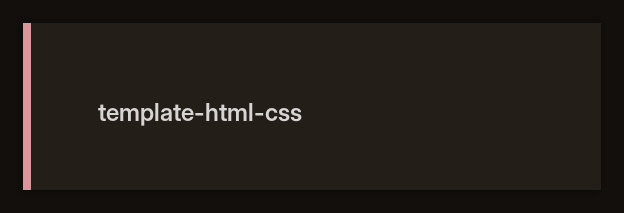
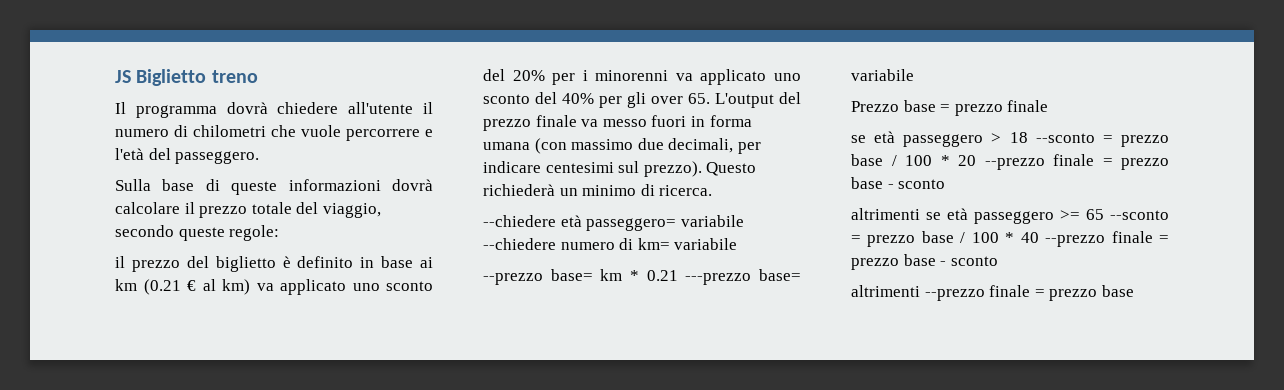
[98,103,302,126] template-html-css -> [115,69,258,86] [115,102,434,118] [115,125,433,141] [115,148,260,164] [115,179,433,195] [115,202,381,218] [115,225,280,241] [115,256,433,272] [115,279,433,295] [483,69,801,85] [483,92,801,108] [483,115,752,131] [483,138,761,154] [483,161,757,177] [483,184,713,196] [483,215,744,231] [483,238,738,250] [483,269,801,285] [851,69,914,81] [851,100,1049,116] [851,131,1169,147] [851,154,1169,170] [851,177,946,189] [851,208,1169,224] [851,231,1169,247] [851,254,998,270] [851,285,1134,301] JS Biglietto treno // Il programma dovrà chiedere all'utente il numero di chilometri che vuole percorrere e l'età del passeggero. // Sulla base di queste informazioni dovrà calcolare il prezzo totale del viaggio, secondo queste regole: // il prezzo del biglietto è definito in base ai km (0.21 € al km) va applicato uno sconto del 20% per i minorenni va applicato uno sconto del 40% per gli over 65. L'output del prezzo finale va messo fuori in forma umana (con massimo due decimali, per indicare centesimi sul prezzo). Questo richiederà un minimo di ricerca. // --chiedere età passeggero= variabile --chiedere numero di km= variabile // --prezzo base= km * 0.21 ---prezzo base= variabile // Prezzo base = prezzo finale // se età passeggero > 18 --sconto = prezzo base / 100 * 20 --prezzo finale = prezzo base - sconto // altrimenti se età passeggero >= 65 --sconto = prezzo base / 100 * 40 --prezzo finale = prezzo base - sconto // altrimenti --prezzo finale = prezzo base

